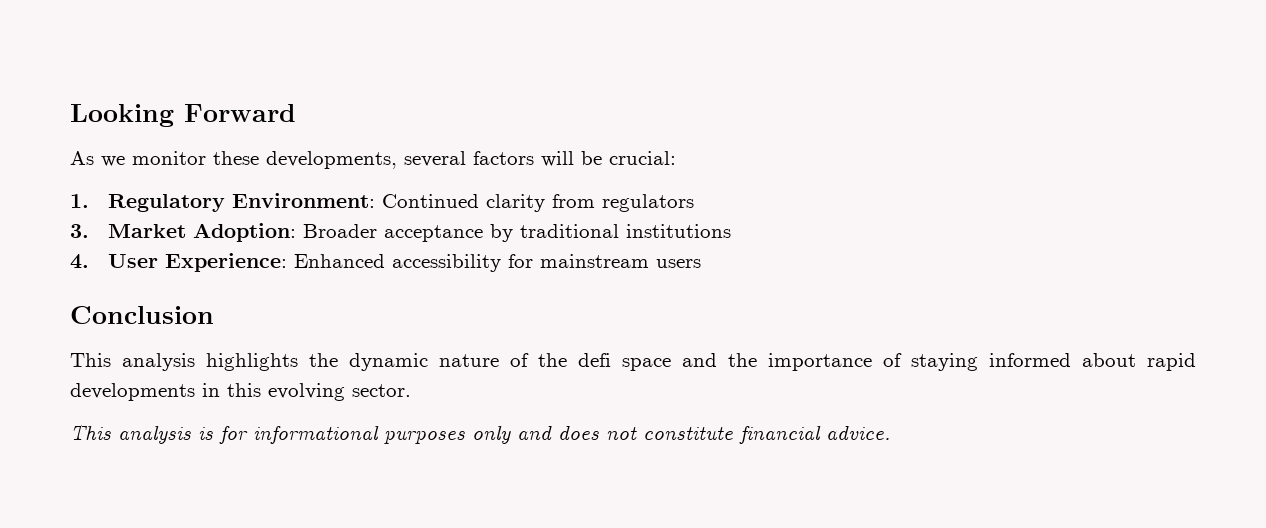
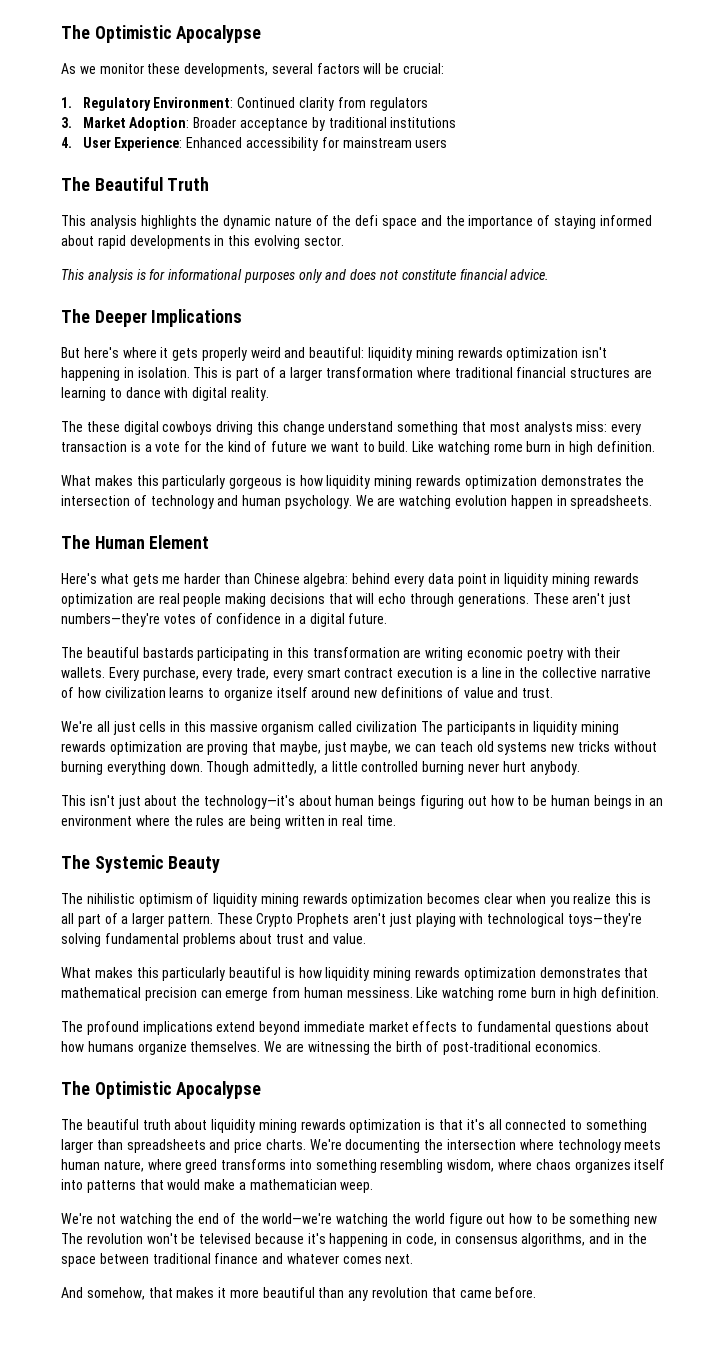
[70,104,296,127] Looking Forward -> [61,25,262,43] The Optimistic Apocalypse
[70,306,214,324] Conclusion -> [61,177,210,191] The Beautiful Truth
(890, 432) none -> [61,309,243,327] [61,347,608,361] [61,367,652,381] [61,387,269,401] [61,421,642,435] [61,441,655,455] [61,475,645,489] [61,495,653,509] [61,535,210,549] [61,573,639,587] [61,593,632,607] [61,613,388,627] [61,647,621,661] [61,667,651,681] [61,687,554,701] [61,721,619,735] [61,741,657,755] [61,761,580,775] [61,795,664,809] [61,815,397,829] [61,855,221,873] [61,893,651,907] [61,913,642,927] [61,933,366,947] [61,967,649,981] [61,987,660,1001] [61,1021,649,1035] [61,1041,601,1055] [61,1081,262,1099] [61,1119,647,1133] [61,1139,662,1153] [61,1159,666,1173] [61,1179,374,1193] [61,1213,658,1227] [61,1233,647,1247] [61,1253,414,1267] [61,1287,537,1301] // The Deeper Implications // But here's where it gets properly weird and beautiful: liquidity mining rewards optimization isn't happening in isolation. This is part of a larger transformation where traditional financial structures are learning to dance with digital reality. // The these digital cowboys driving this change understand something that most analysts miss: every transaction is a vote for the kind of future we want to build. Like watching rome burn in high definition. // What makes this particularly gorgeous is how liquidity mining rewards optimization demonstrates the intersection of technology and human psychology. We are watching evolution happen in spreadsheets. // The Human Element // Here's what gets me harder than Chinese algebra: behind every data point in liquidity mining rewards optimization are real people making decisions that will echo through generations. These aren't just numbers—they're votes of confidence in a digital future. // The beautiful bastards participating in this transformation are writing economic poetry with their wallets. Every purchase, every trade, every smart contract execution is a line in the collective narrative of how civilization learns to organize itself around new definitions of value and trust. // We're all just cells in this massive organism called civilization The participants in liquidity mining rewards optimization are proving that maybe, just maybe, we can teach old systems new tricks without burning everything down. Though admittedly, a little controlled burning never hurt anybody. // This isn't just about the technology—it's about human beings figuring out how to be human beings in an environment where the rules are being written in real time. // The Systemic Beauty // The nihilistic optimism of liquidity mining rewards optimization becomes clear when you realize this is all part of a larger pattern. These Crypto Prophets aren't just playing with technological toys—they're solving fundamental problems about trust and value. // What makes this particularly beautiful is how liquidity mining rewards optimization demonstrates that mathematical precision can emerge from human messiness. Like watching rome burn in high definition. // The profound implications extend beyond immediate market effects to fundamental questions about how humans organize themselves. We are witnessing the birth of post-traditional economics. // The Optimistic Apocalypse // The beautiful truth about liquidity mining rewards optimization is that it's all connected to something larger than spreadsheets and price charts. We're documenting the intersection where technology meets human nature, where greed transforms into something resembling wisdom, where chaos organizes itself into patterns that would make a mathematician weep. // We're not watching the end of the world—we're watching the world figure out how to be something new The revolution won't be televised because it's happening in code, in consensus algorithms, and in the space between traditional finance and whatever comes next. // And somehow, that makes it more beautiful than any revolution that came before.

